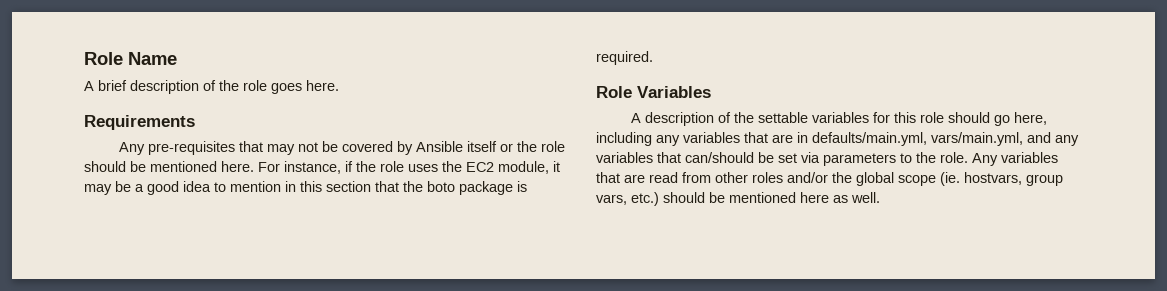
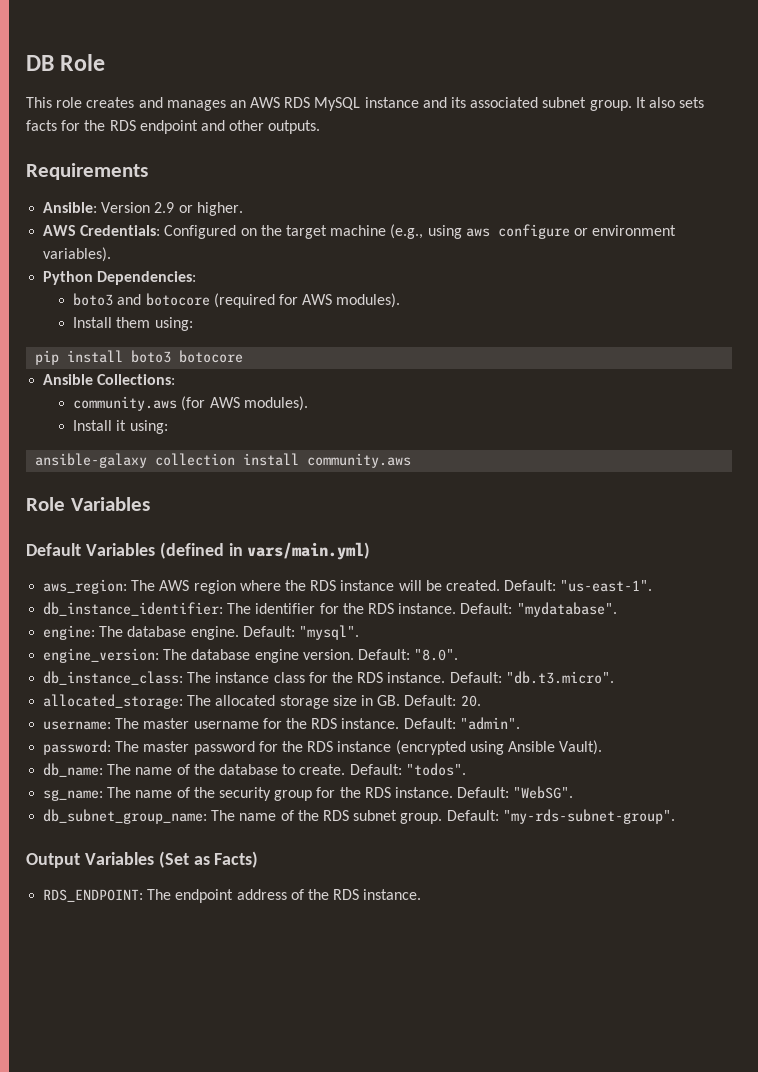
[84,52,177,65] [84,80,339,94] [84,115,195,130] [118,141,565,155] [84,161,560,174] [84,181,527,195] [596,51,653,65] [596,86,711,98] [630,112,1047,126] [596,132,1079,146] [596,152,1058,166] [596,172,1063,186] [596,192,880,206] Role Name // A brief description of the role goes here. // Requirements // Any pre-requisites that may not be covered by Ansible itself or the role should be mentioned here. For instance, if the role uses the EC2 module, it may be a good idea to mention in this section that the boto package is required. // Role Variables // A description of the settable variables for this role should go here, including any variables that are in defaults/main.yml, vars/main.yml, and any variables that can/should be set via parameters to the role. Any variables that are read from other roles and/or the global scope (ie. hostvars, group vars, etc.) should be mentioned here as well. -> [26,54,106,71] [26,97,705,111] [26,120,321,134] [26,163,148,180] [43,202,243,216] [43,224,677,239] [43,247,112,262] [43,271,197,285] [73,293,401,308] [73,317,193,331] [35,350,244,365] [43,374,176,385] [73,396,308,411] [73,420,168,434] [35,453,412,468] [26,497,150,511] [26,542,371,560] [43,579,653,594] [43,602,617,617] [43,625,359,640] [43,648,459,663] [43,671,614,685] [43,694,481,709] [43,717,520,730] [43,740,603,755] [43,763,466,777] [43,786,574,801] [43,809,675,824] [26,851,259,868] [43,889,422,903] DB Role // This role creates and manages an AWS RDS MySQL instance and its associated subnet group. It also sets facts for the RDS endpoint and other outputs. // Requirements // Ansible: Version 2.9 or higher. // AWS Credentials: Configured on the target machine (e.g., using aws configure or environment variables). // Python Dependencies: // boto3 and botocore (required for AWS modules). // Install them using: // pip install boto3 botocore // Ansible Collections: // community.aws (for AWS modules). // Install it using: // ansible-galaxy collection install community.aws // Role Variables // Default Variables (defined in vars/main.yml) // aws_region: The AWS region where the RDS instance will be created. Default: "us-east-1". // db_instance_identifier: The identifier for the RDS instance. Default: "mydatabase". // engine: The database engine. Default: "mysql". // engine_version: The database engine version. Default: "8.0". // db_instance_class: The instance class for the RDS instance. Default: "db.t3.micro". // allocated_storage: The allocated storage size in GB. Default: 20. // username: The master username for the RDS instance. Default: "admin". // password: The master password for the RDS instance (encrypted using Ansible Vault). // db_name: The name of the database to create. Default: "todos". // sg_name: The name of the security group for the RDS instance. Default: "WebSG". // db_subnet_group_name: The name of the RDS subnet group. Default: "my-rds-subnet-group". // Output Variables (Set as Facts) // RDS_ENDPOINT: The endpoint address of the RDS instance.

